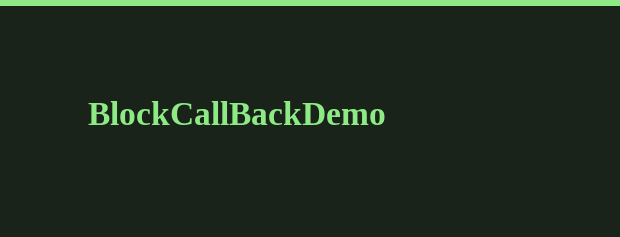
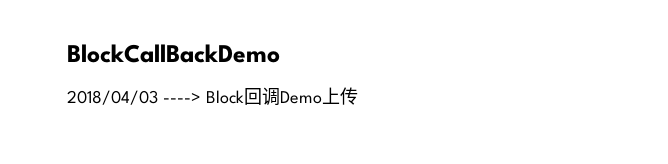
(386, 113) none -> [67,87,358,106] // 2018/04/03 ----> Block回调Demo上传

